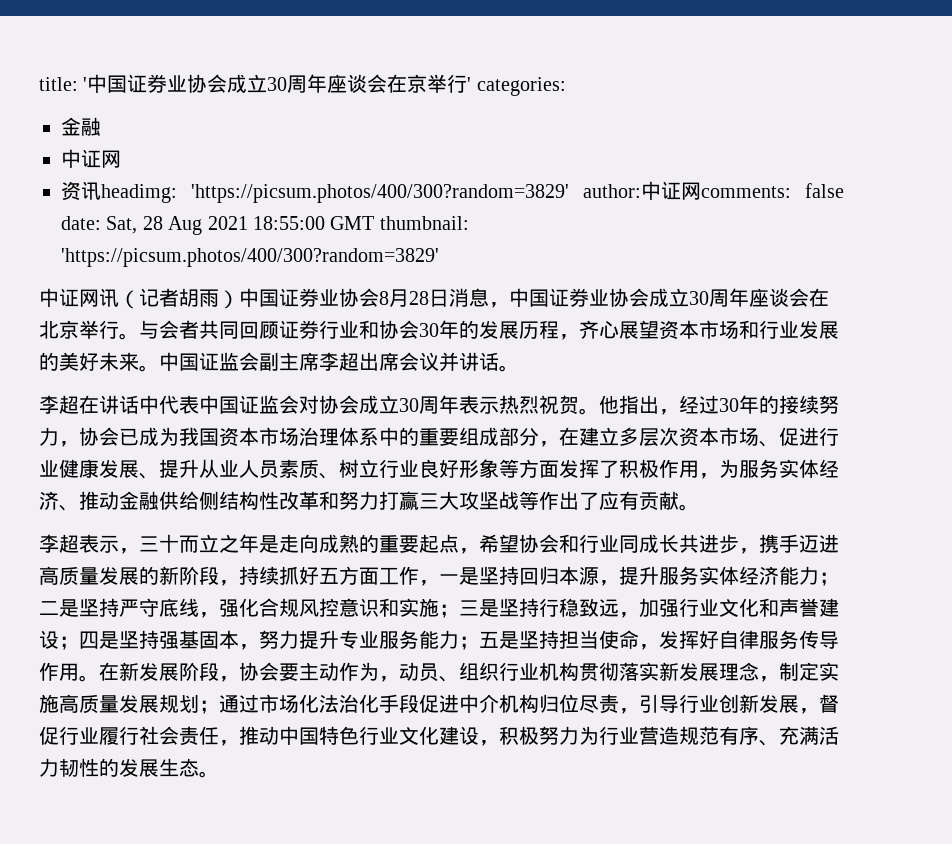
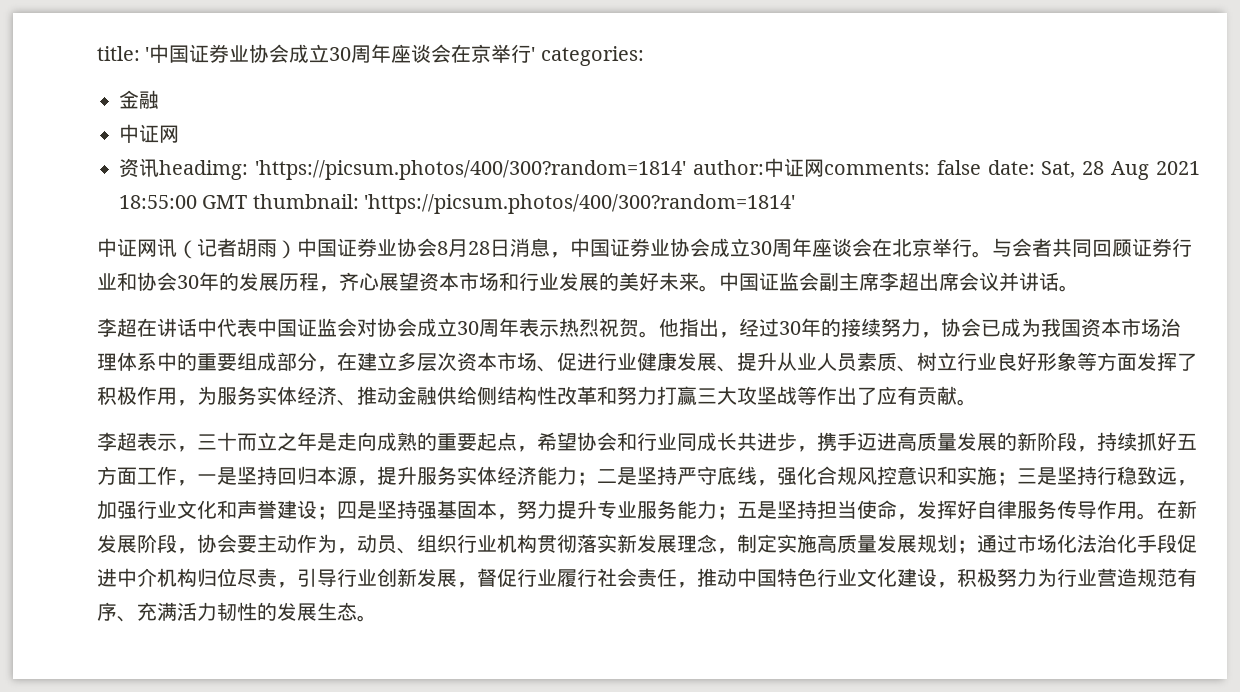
[191,184,569,203] 'https://picsum.photos/400/300?random=3829' -> [254,160,686,180] 'https://picsum.photos/400/300?random=1814'
[61,248,439,267] 'https://picsum.photos/400/300?random=3829' -> [364,194,796,214] 'https://picsum.photos/400/300?random=1814'

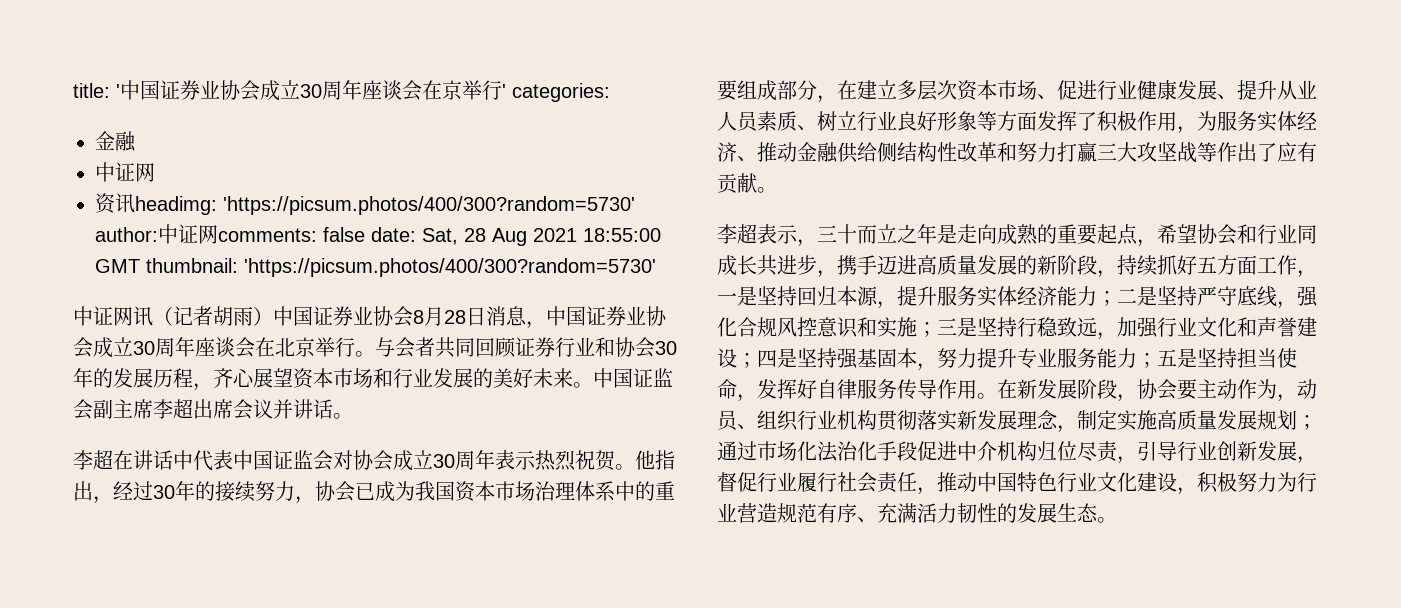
[254,160,686,180] 'https://picsum.photos/400/300?random=1814' -> [223,196,635,215] 'https://picsum.photos/400/300?random=5730'
[364,194,796,214] 'https://picsum.photos/400/300?random=1814' -> [244,258,656,277] 'https://picsum.photos/400/300?random=5730'

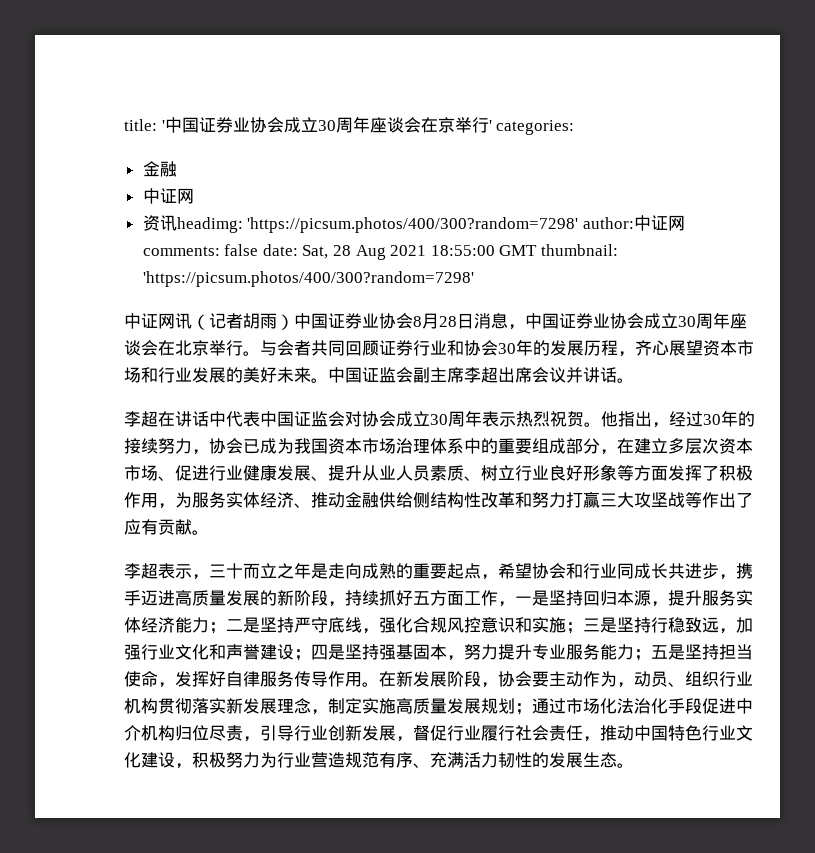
[223,196,635,215] 'https://picsum.photos/400/300?random=5730' -> [247,217,579,233] 'https://picsum.photos/400/300?random=7298'
[244,258,656,277] 'https://picsum.photos/400/300?random=5730' -> [142,271,474,287] 'https://picsum.photos/400/300?random=7298'

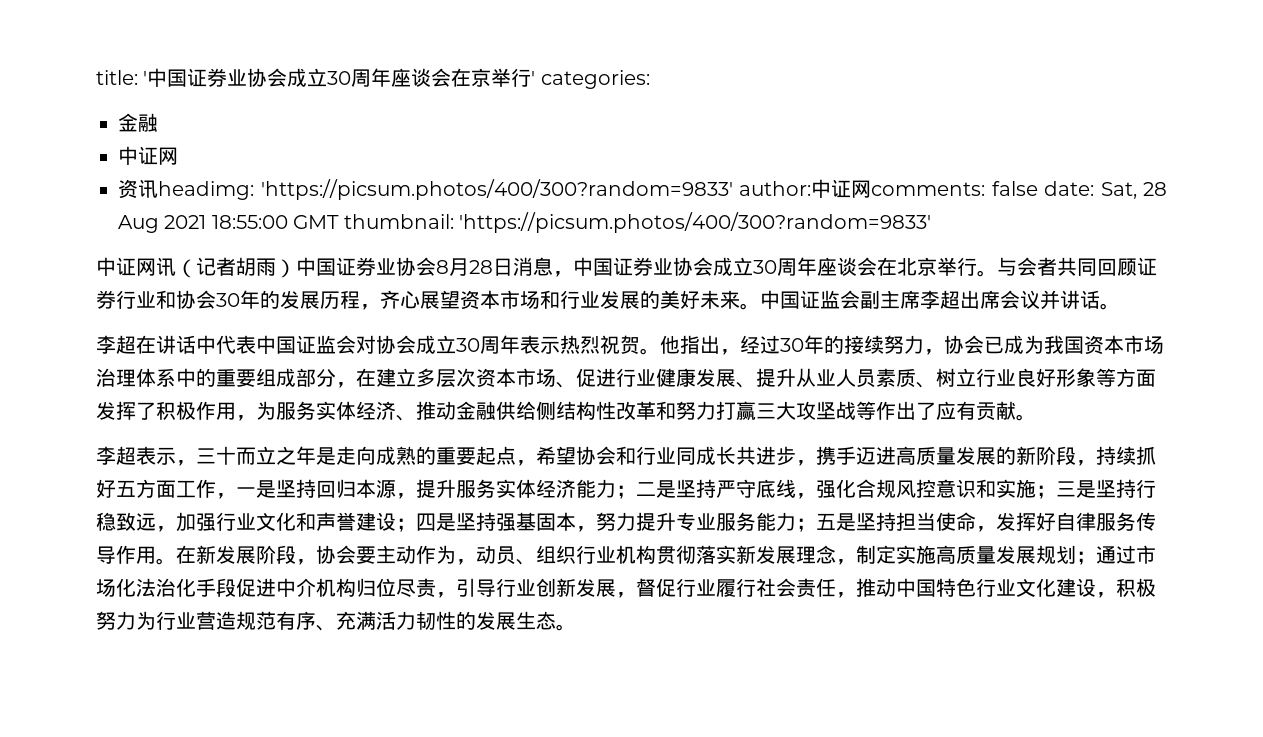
[247,217,579,233] 'https://picsum.photos/400/300?random=7298' -> [260,179,733,200] 'https://picsum.photos/400/300?random=9833'
[142,271,474,287] 'https://picsum.photos/400/300?random=7298' -> [459,212,931,233] 'https://picsum.photos/400/300?random=9833'

